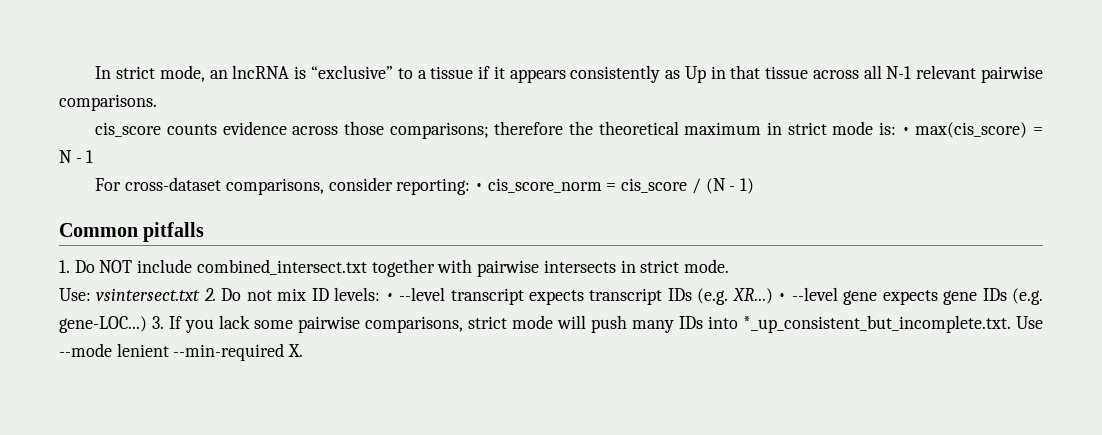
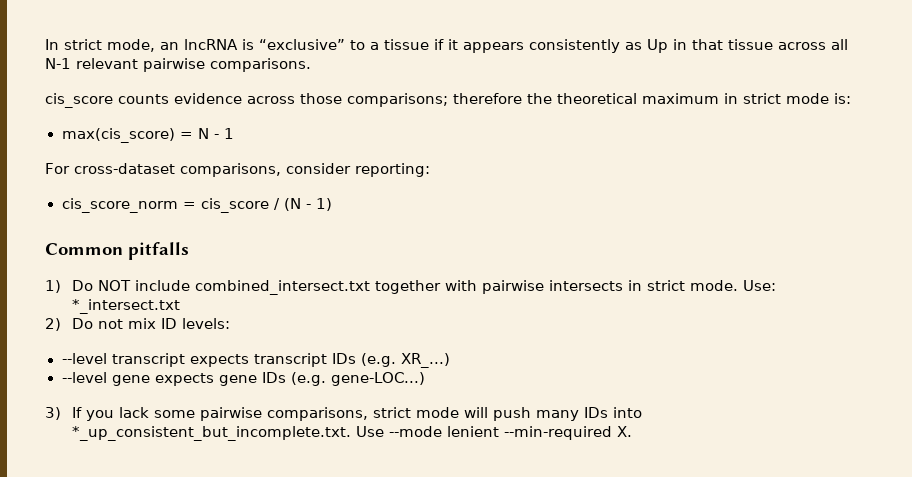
[901,127,910,135] • -> (851, 98) //
[474,183,483,191] • -> (430, 170) //
[59,260,70,273] 1. -> [45,280,61,293] 1)
[59,288,216,301] // Use: vsintersect.txt 2. -> [742,280,776,291] [71,299,180,314] [45,318,61,331] Use: *_intersect.txt // 2)
[385,293,394,301] • -> (230, 323) //
[732,288,787,304] XR...) • -> [400,353,450,368] XR_...) //
[152,316,164,329] 3. -> [45,407,61,420] // 3)

